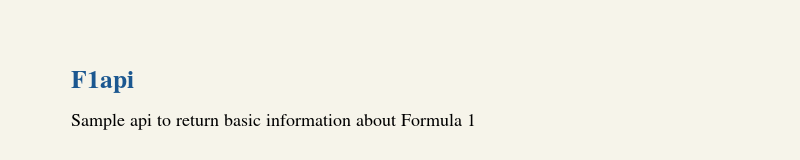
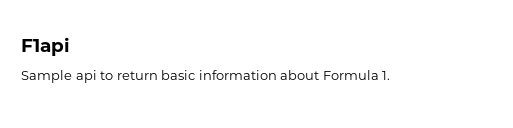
[467,114,476,126] 1 -> [382,71,391,80] 1.

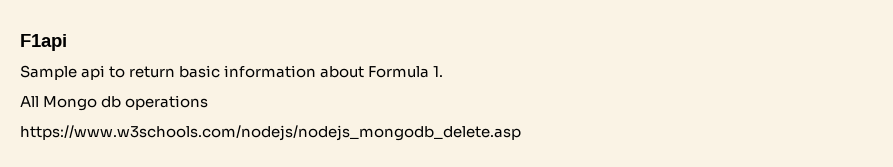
(391, 75) none -> [20,95,209,111] [20,125,521,141] // All Mongo db operations // https://www.w3schools.com/nodejs/nodejs_mongodb_delete.asp

